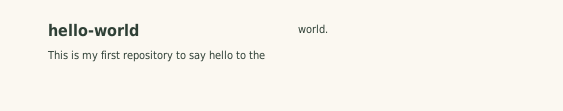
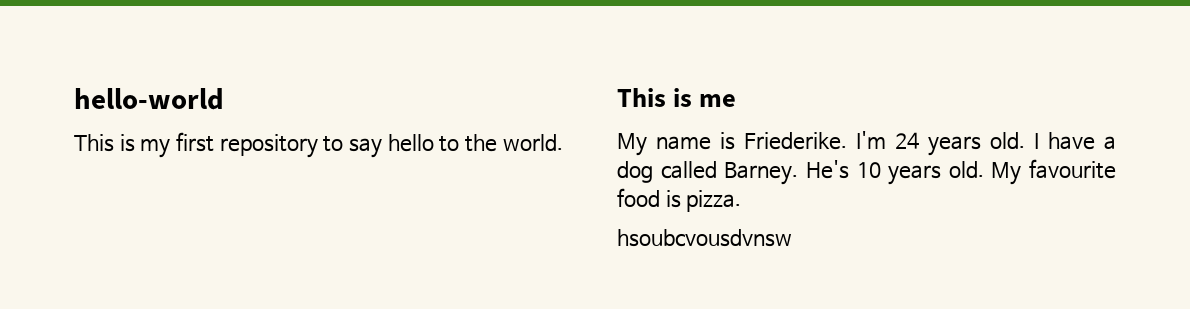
(328, 29) none -> [617,88,737,107] [617,131,1116,156] [617,159,1116,185] [617,188,742,212] [617,229,792,247] // This is me // My name is Friederike. I'm 24 years old. I have a dog called Barney. He's 10 years old. My favourite food is pizza. // hsoubcvousdvnsw

